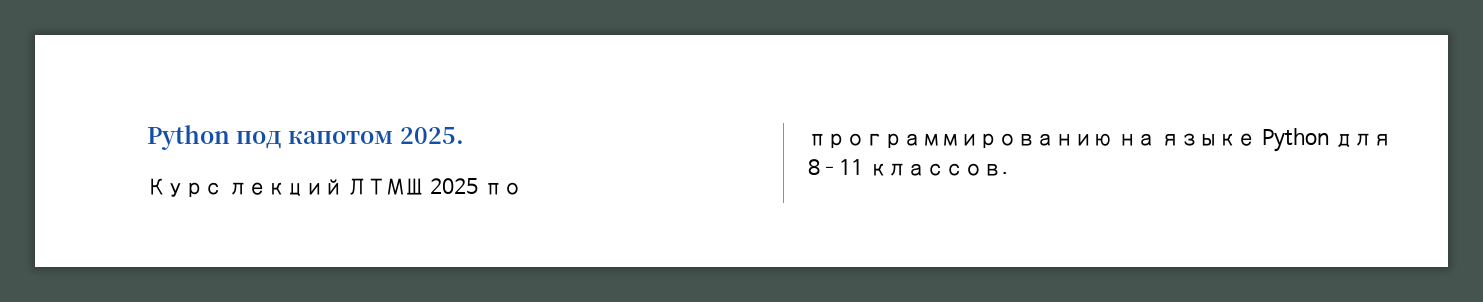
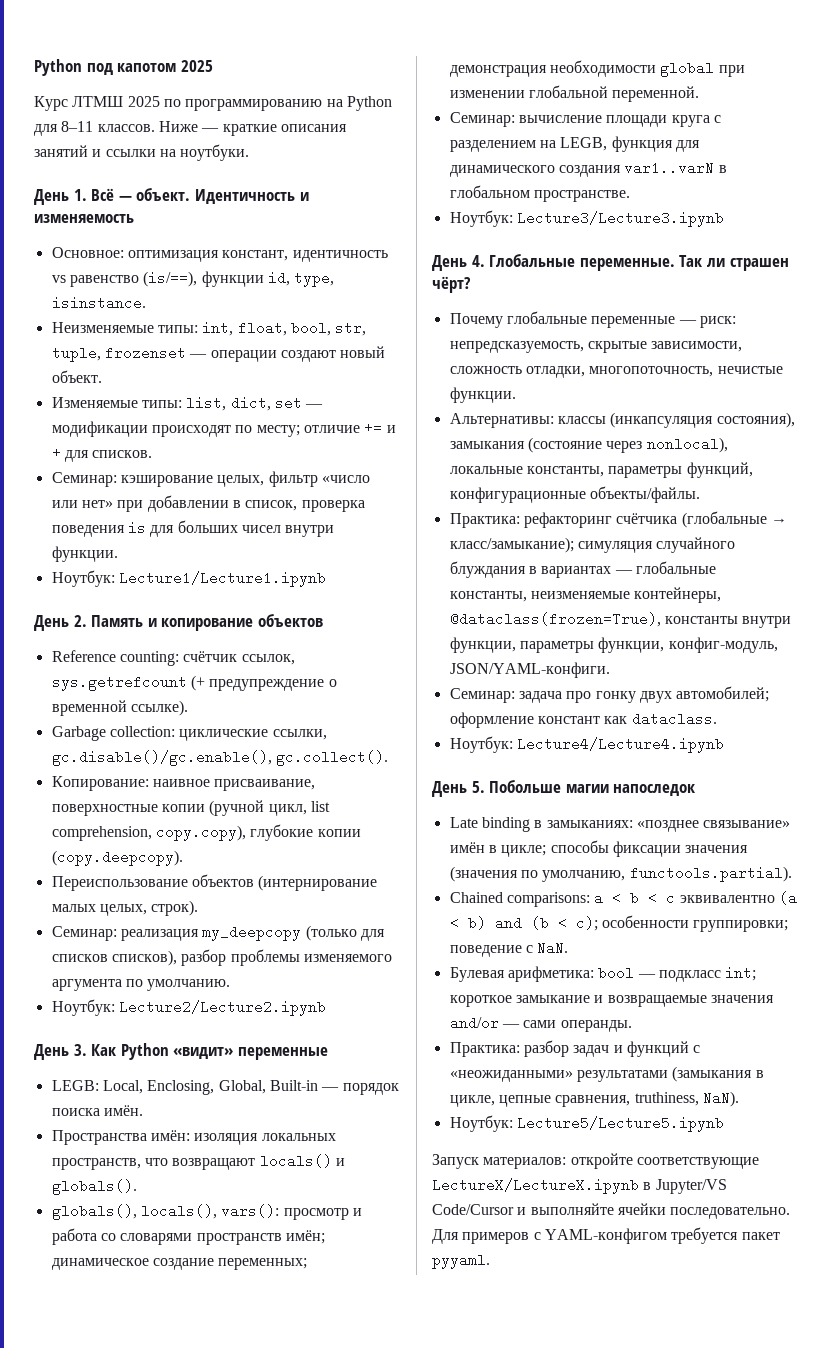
[399,127,464,144] 2025. -> [180,60,213,72] 2025
[228,179,343,197] лекций -> (68, 103) none
[1161,133,1257,146] языке -> (343, 103) none
(1008, 169) none -> [158,121,347,136] [34,144,250,161] [34,188,309,205] [34,214,134,223] [51,247,388,262] [51,271,335,287] [51,296,146,310] [51,321,367,336] [51,346,386,362] [51,370,102,383] [51,396,324,411] [51,421,396,437] [51,446,153,462] [51,471,370,487] [51,495,365,512] [51,520,335,537] [51,546,118,562] [51,570,326,587] [34,614,323,631] [51,650,295,666] [51,675,337,691] [51,700,188,716] [51,726,327,741] [51,750,388,766] [51,776,316,791] [51,800,330,816] [51,824,361,841] [51,850,183,866] [51,874,378,891] [51,900,199,916] [51,925,385,941] [51,949,392,966] [51,979,231,991] [51,999,326,1016] [34,1043,328,1060] [51,1080,399,1095] [51,1105,143,1116] [51,1130,336,1145] [51,1154,345,1170] [51,1179,137,1195] [51,1204,362,1220] [51,1228,325,1245] [51,1258,308,1270] [449,60,745,77] [449,85,700,102] [449,112,721,127] [449,136,700,152] [449,161,727,177] [449,185,630,202] [449,210,724,227] [432,254,789,271] [432,276,471,293] [449,311,736,328] [449,341,743,353] [449,366,783,378] [449,387,516,403] [449,412,795,428] [449,437,728,453] [449,462,753,478] [449,486,700,503] [449,511,787,528] [449,537,736,553] [449,561,716,578] [449,587,722,603] [449,612,792,628] [449,637,778,653] [449,662,610,678] [449,686,770,703] [449,712,717,728] [449,736,724,753] [432,780,696,797] [449,817,791,832] [449,840,749,857] [449,866,792,882] [449,891,797,907] [449,915,789,932] [449,941,569,957] [449,966,757,982] [449,995,774,1007] [449,1016,632,1032] [449,1040,701,1057] [449,1066,764,1082] [449,1091,739,1107] [449,1115,724,1132] [432,1153,759,1169] [432,1178,727,1194] [432,1203,791,1219] [432,1227,780,1244] [432,1253,490,1269] Ниже — краткие описания занятий и ссылки на ноутбуки. // День 1. Всё — объект. Идентичность и изменяемость // Основное: оптимизация констант, идентичность vs равенство (is/==), функции id, type, isinstance. // Неизменяемые типы: int, float, bool, str, tuple, frozenset — операции создают новый объект. // Изменяемые типы: list, dict, set — модификации происходят по месту; отличие += и + для списков. // Семинар: кэширование целых, фильтр «число или нет» при добавлении в список, проверка поведения is для больших чисел внутри функции. // Ноутбук: Lecture1/Lecture1.ipynb // День 2. Память и копирование объектов // Reference counting: счётчик ссылок, sys.getrefcount (+ предупреждение о временной ссылке). // Garbage collection: циклические ссылки, gc.disable()/gc.enable(), gc.collect(). // Копирование: наивное присваивание, поверхностные копии (ручной цикл, list comprehension, copy.copy), глубокие копии (copy.deepcopy). // Переиспользование объектов (интернирование малых целых, строк). // Семинар: реализация my_deepcopy (только для списков списков), разбор проблемы изменяемого аргумента по умолчанию. // Ноутбук: Lecture2/Lecture2.ipynb // День 3. Как Python «видит» переменные // LEGB: Local, Enclosing, Global, Built-in — порядок поиска имён. // Пространства имён: изоляция локальных пространств, что возвращают locals() и globals(). // globals(), locals(), vars(): просмотр и работа со словарями пространств имён; динамическое создание переменных; демонстрация необходимости global при изменении глобальной переменной. // Семинар: вычисление площади круга с разделением на LEGB, функция для динамического создания var1..varN в глобальном пространстве. // Ноутбук: Lecture3/Lecture3.ipynb // День 4. Глобальные переменные. Так ли страшен чёрт? // Почему глобальные переменные — риск: непредсказуемость, скрытые зависимости, сложность отладки, многопоточность, нечистые функции. // Альтернативы: классы (инкапсуляция состояния), замыкания (состояние через nonlocal), локальные константы, параметры функций, конфигурационные объекты/файлы. // Практика: рефакторинг счётчика (глобальные → класс/замыкание); симуляция случайного блуждания в вариантах — глобальные константы, неизменяемые контейнеры, @dataclass(frozen=True), константы внутри функции, параметры функции, конфиг-модуль, JSON/YAML-конфиги. // Семинар: задача про гонку двух автомобилей; оформление констант как dataclass. // Ноутбук: Lecture4/Lecture4.ipynb // День 5. Побольше магии напоследок // Late binding в замыканиях: «позднее связывание» имён в цикле; способы фиксации значения (значения по умолчанию, functools.partial). // Chained comparisons: a < b < c эквивалентно (a < b) and (b < c); особенности группировки; поведение с NaN. // Булевая арифметика: bool — подкласс int; короткое замыкание и возвращаемые значения and/or — сами операнды. // Практика: разбор задач и функций с «неожиданными» результатами (замыкания в цикле, цепные сравнения, truthiness, NaN). // Ноутбук: Lecture5/Lecture5.ipynb // Запуск материалов: откройте соответствующие LectureX/LectureX.ipynb в Jupyter/VS Code/Cursor и выполняйте ячейки последовательно. Для примеров с YAML-конфигом требуется пакет pyyaml.

